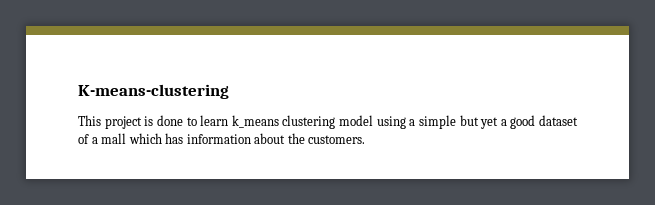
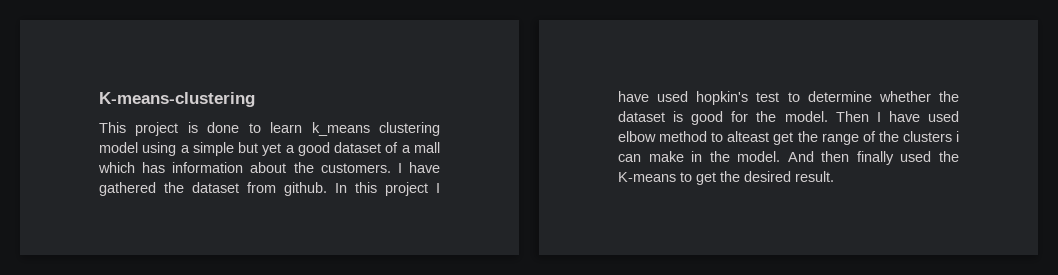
(366, 139) none -> [397,162,440,173] [99,182,440,196] [618,91,959,105] [618,111,959,125] [618,131,959,145] [618,151,959,165] [618,171,834,185] I have gathered the dataset from github. In this project I have used hopkin's test to determine whether the dataset is good for the model. Then I have used elbow method to alteast get the range of the clusters i can make in the model. And then finally used the K-means to get the desired result.

